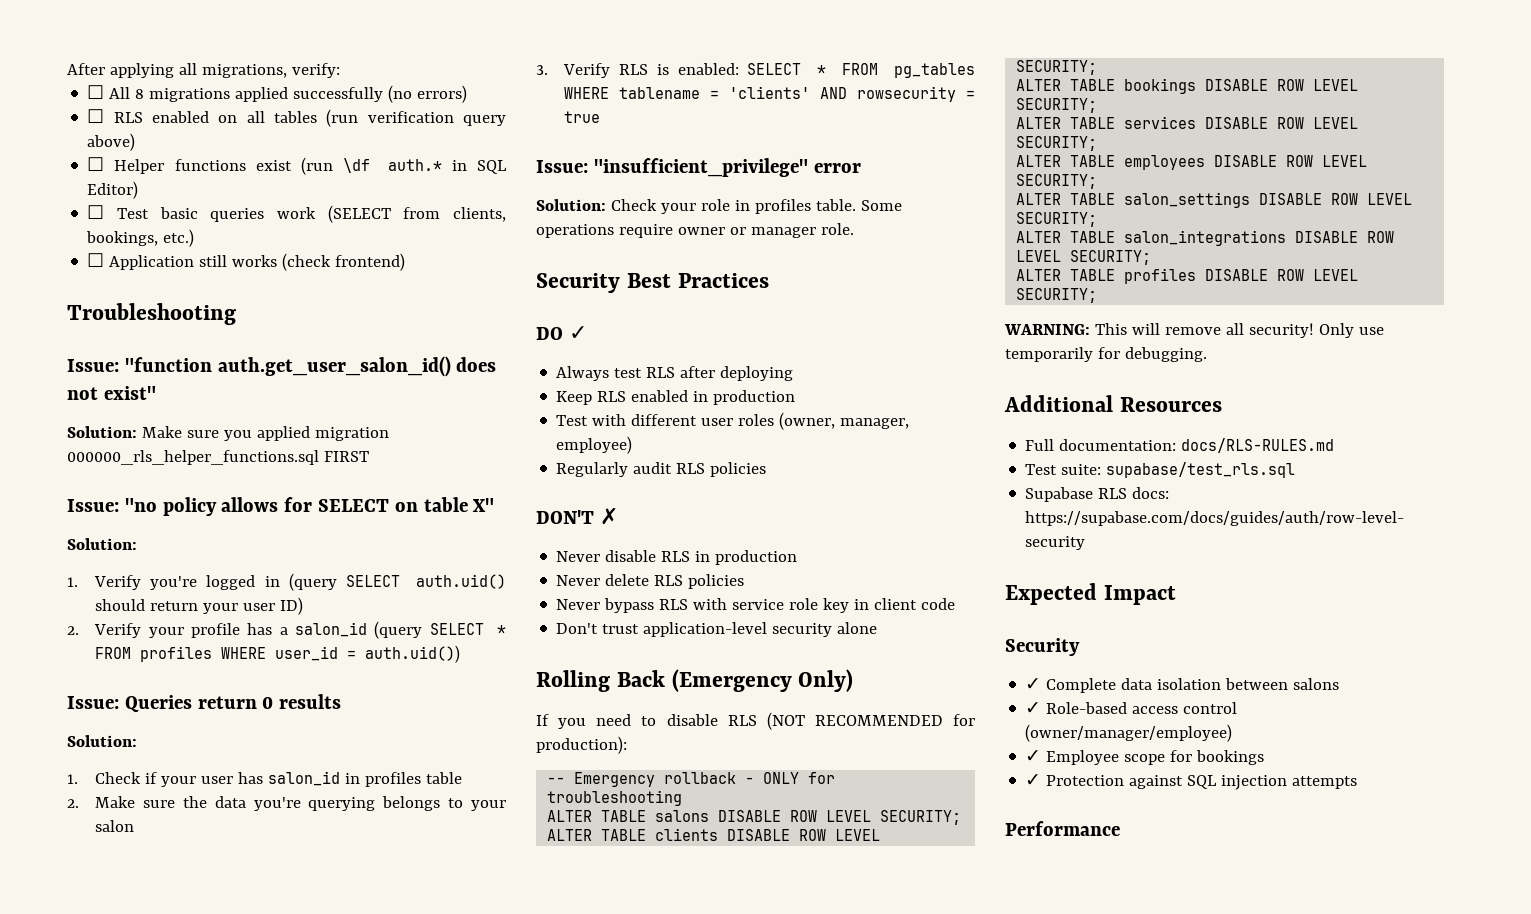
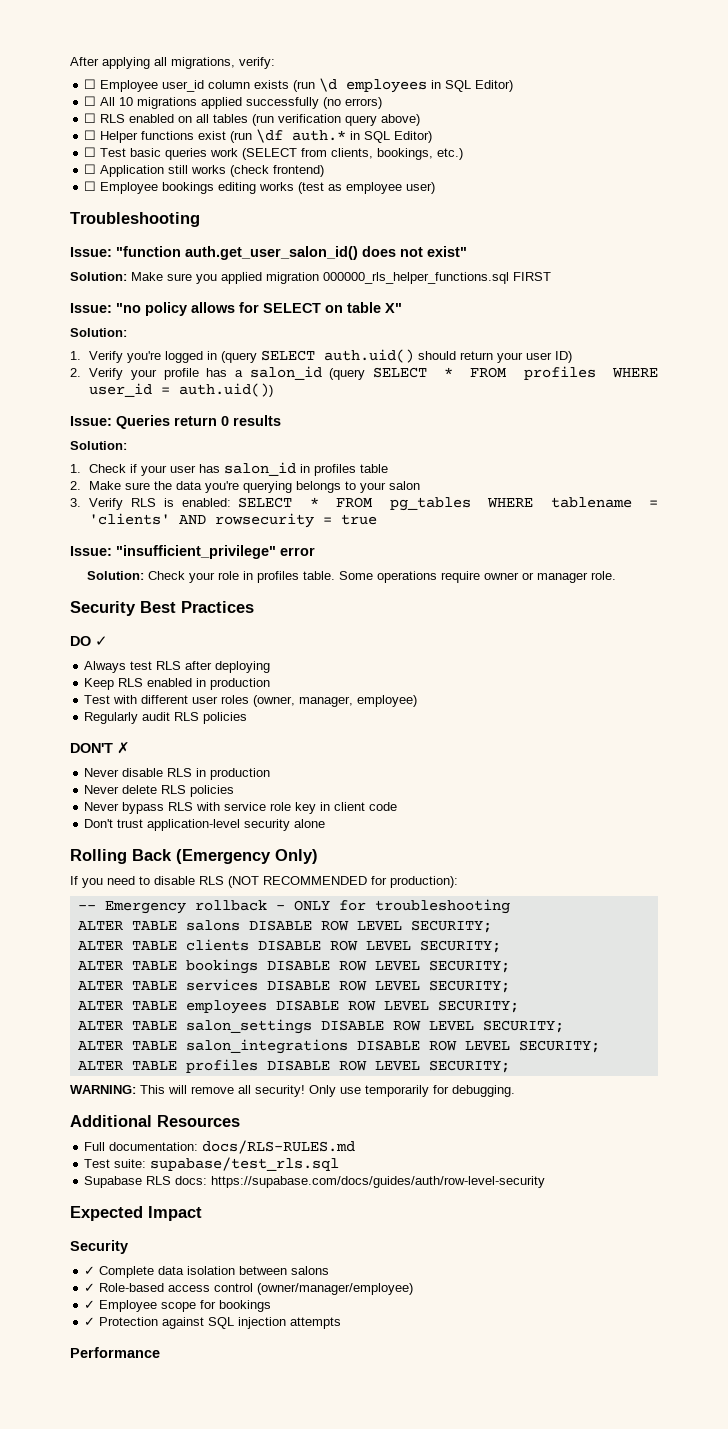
(340, 70) none -> [84,78,514,93] // ☐ Employee user_id column exists (run \d employees in SQL Editor)
[135,89,145,99] 8 -> [119,97,134,106] 10
(406, 262) none -> [84,181,436,194] // ☐ Employee bookings editing works (test as employee user)

